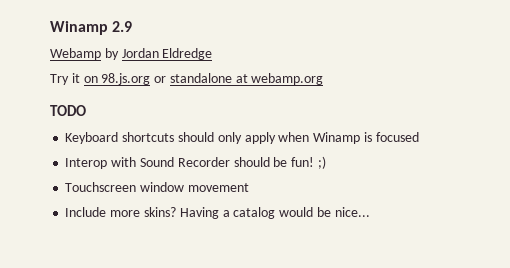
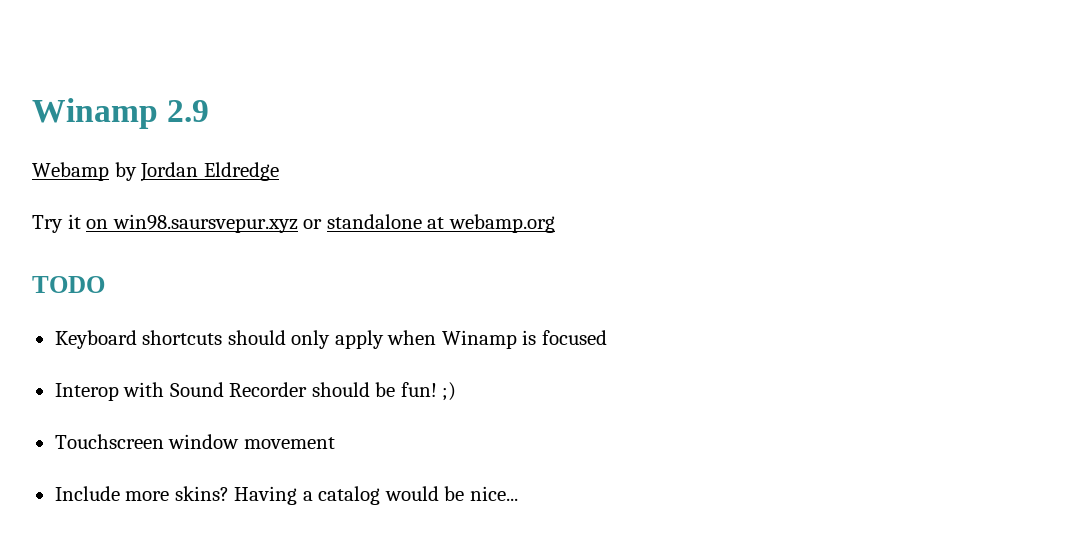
[101,73,151,85] 98.js.org -> [112,214,298,233] win98.saursvepur.xyz

